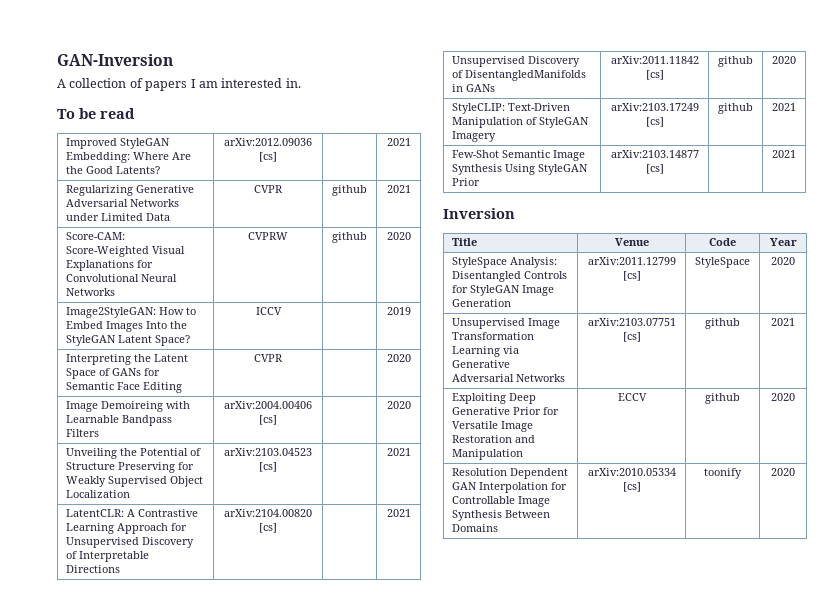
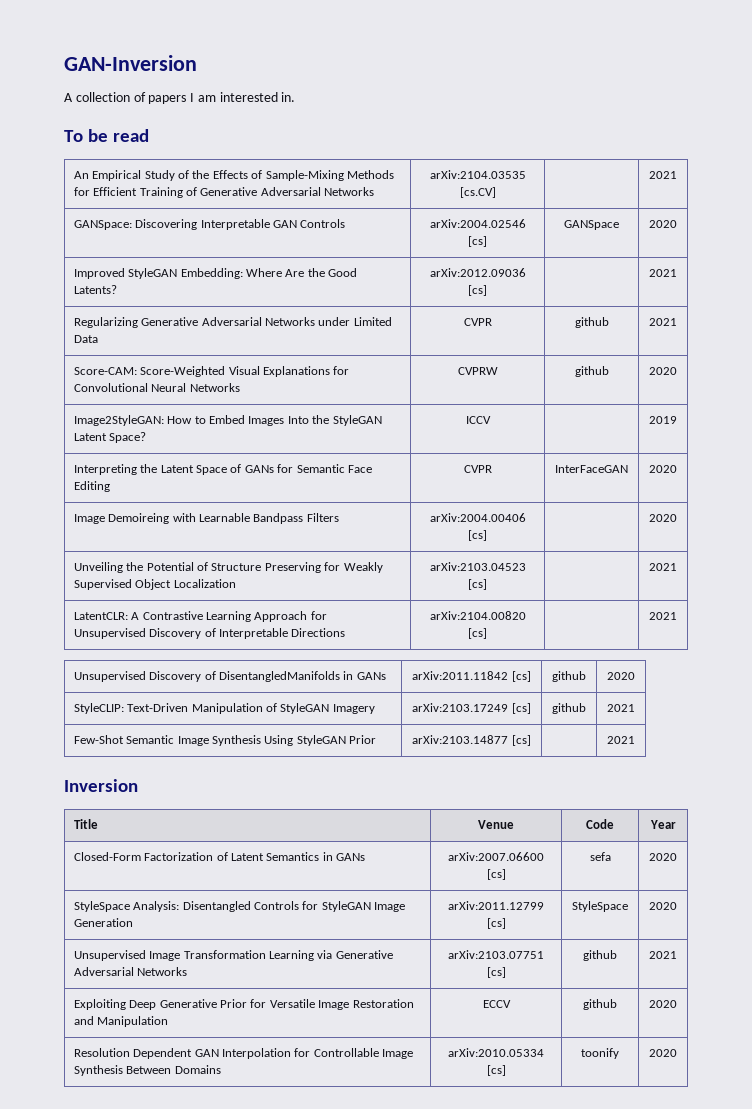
(135, 113) none -> [73,170,394,181] [73,187,375,198] [429,170,526,179] [459,187,496,198] [649,171,677,179] [73,219,346,230] [429,219,526,228] [468,236,487,247] [564,220,619,230] [649,220,677,228] // An Empirical Study of the Effects of Sample-Mixing Methods for Efficient Training of Generative Adversarial Networks | arXiv:2104.03535 [cs.CV] | | 2021 // GANSpace: Discovering Interpretable GAN Controls | arXiv:2004.02546 [cs] | GANSpace | 2020
(283, 358) none -> [555,465,628,473] InterFaceGAN
(797, 242) none -> [73,852,366,861] [448,852,544,861] [486,869,506,880] [589,852,611,861] [649,853,677,861] // Closed-Form Factorization of Latent Semantics in GANs | arXiv:2007.06600 [cs] | sefa | 2020

